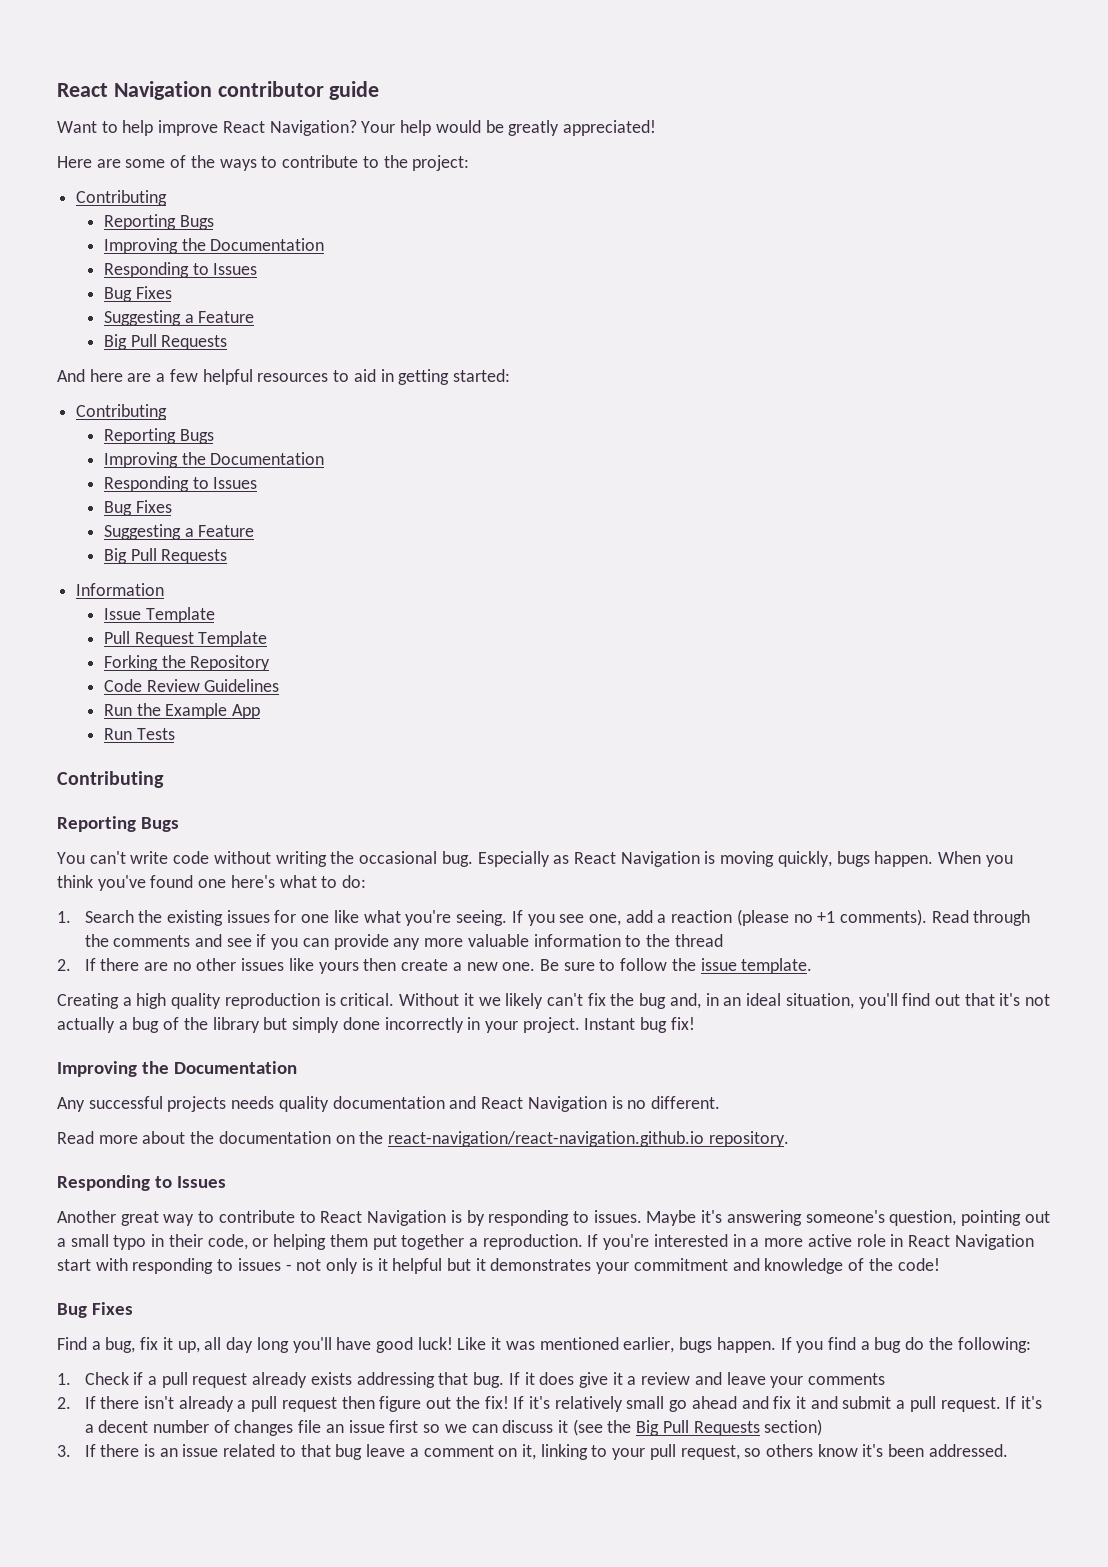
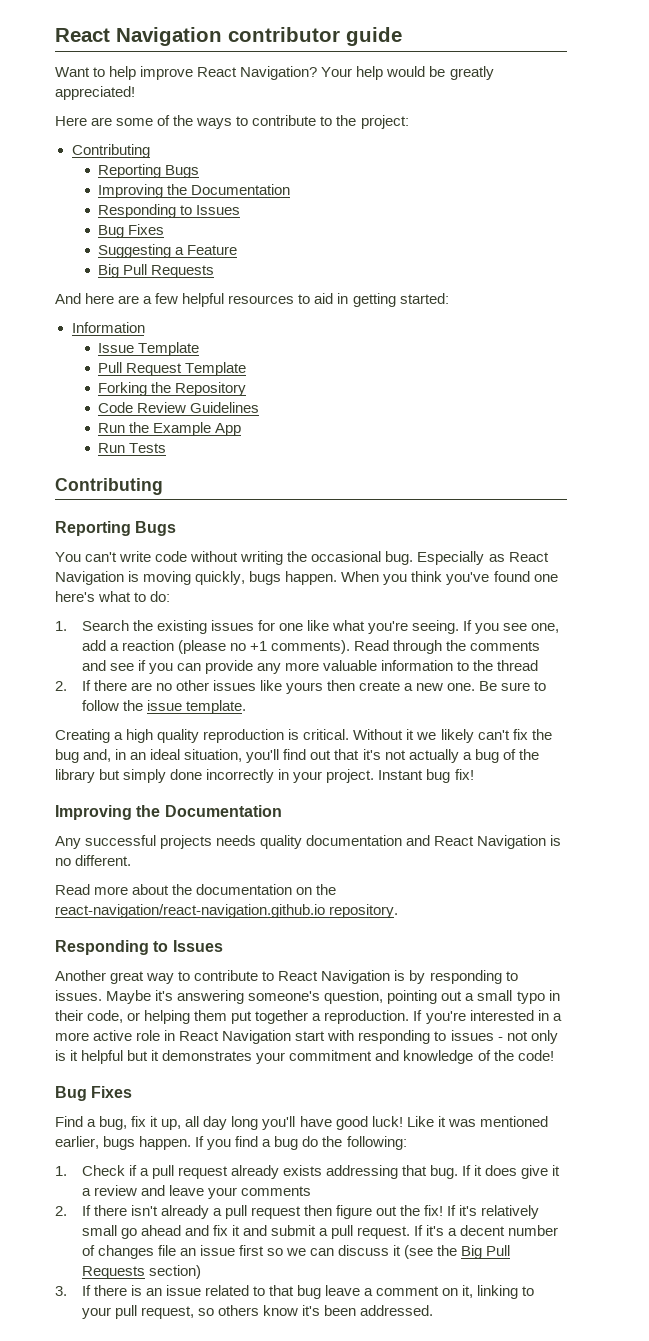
[76,404,168,420] [103,428,214,444] [103,452,325,468] [103,476,258,492] [103,500,172,516] [103,524,255,540] [103,548,228,564] // Contributing // Reporting Bugs // Improving the Documentation // Responding to Issues // Bug Fixes // Suggesting a Feature // Big Pull Requests -> (449, 298) none

